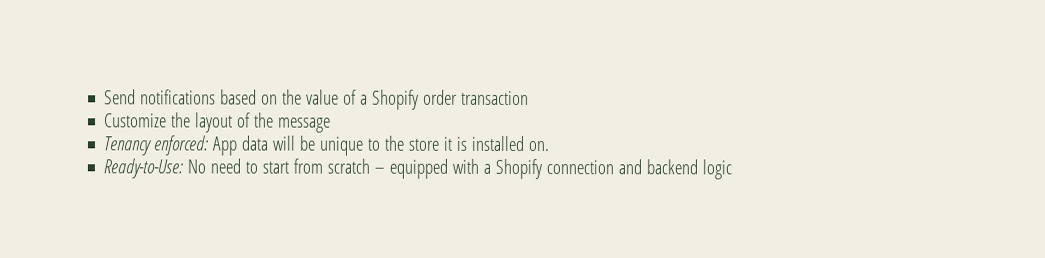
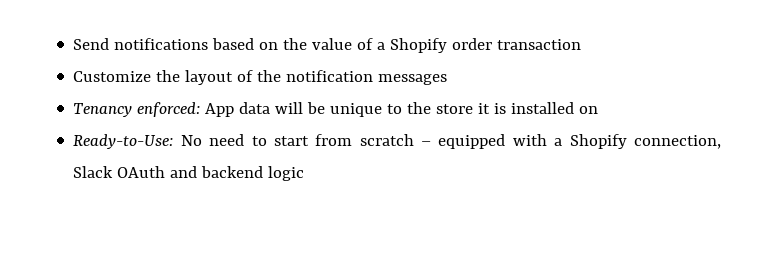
[277,117,332,133] message -> [286,70,448,85] notification messages
[528,141,550,152] on. -> [579,106,599,114] on
[546,160,615,175] connection -> [634,135,721,149] [73,166,166,178] connection, Slack OAuth

